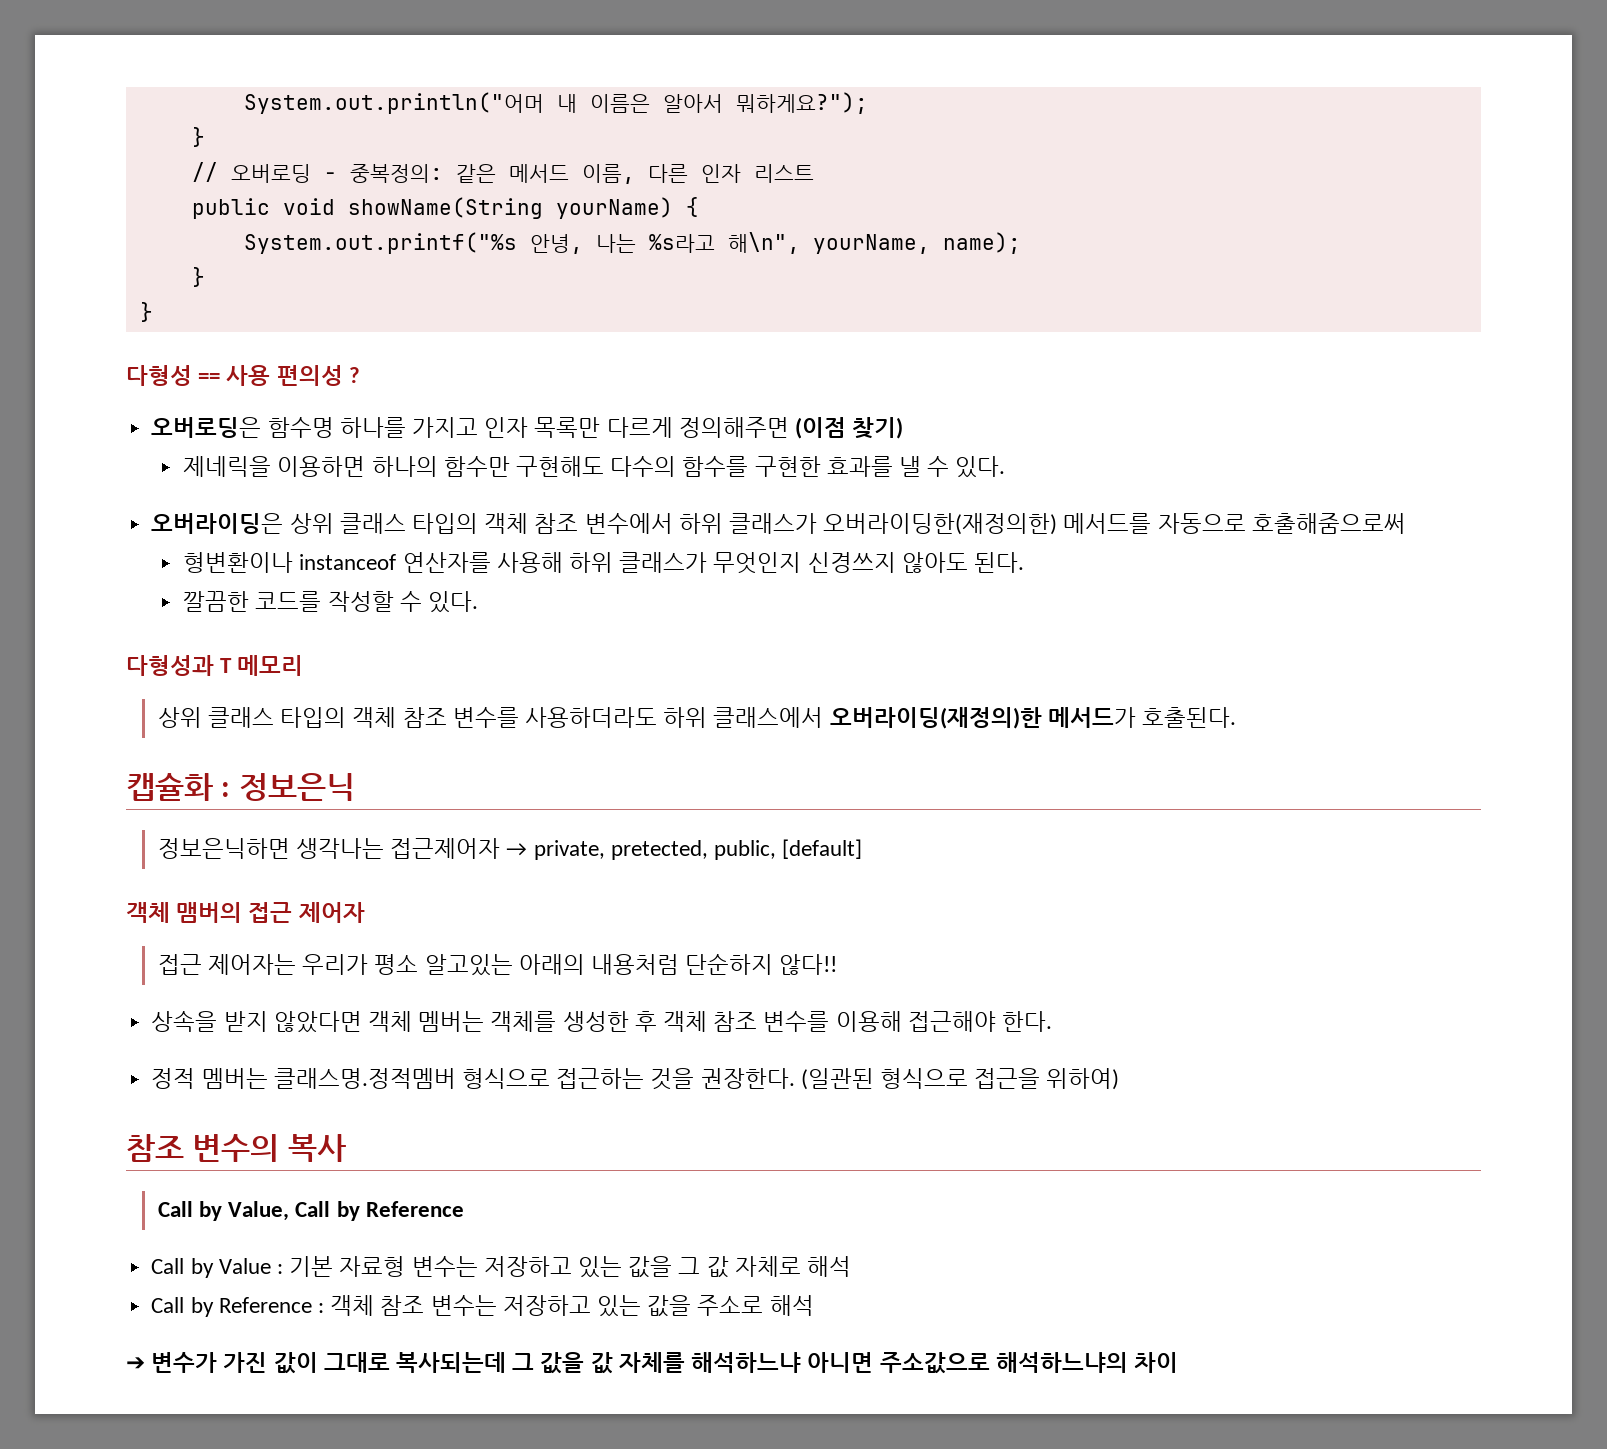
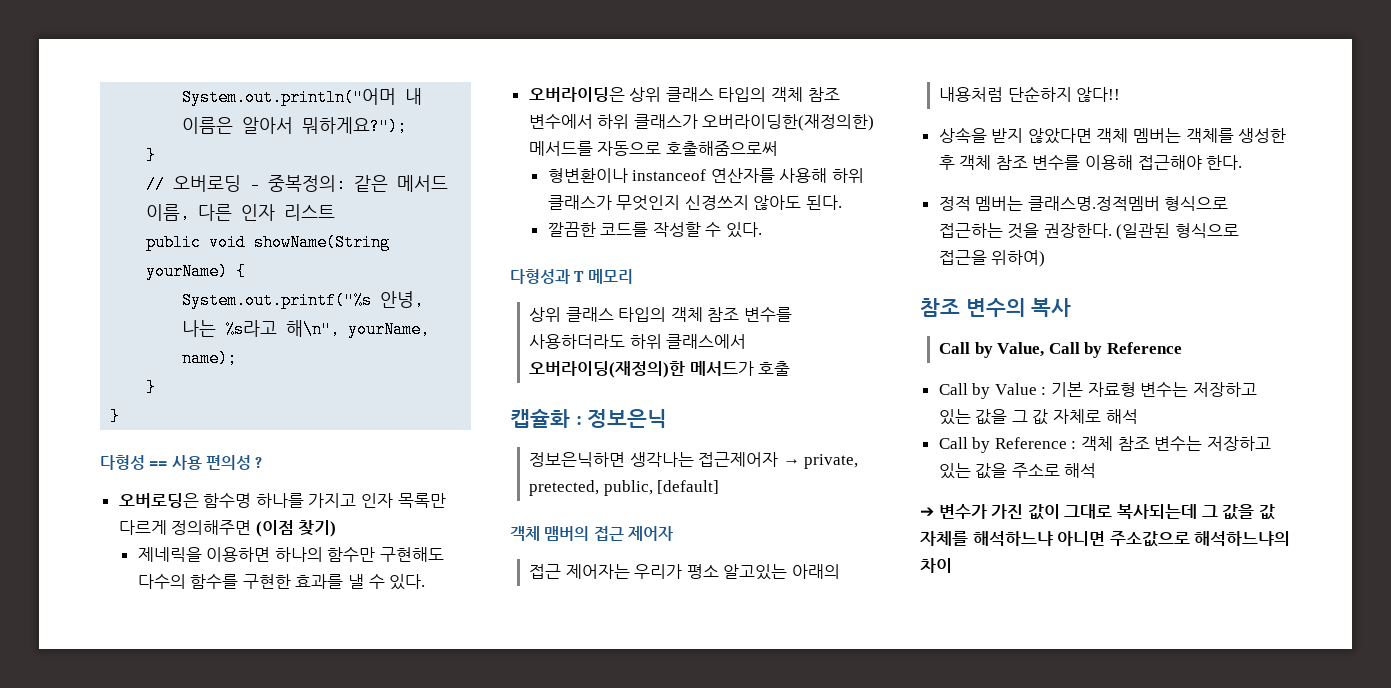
[1142,707,1237,728] 호출된다. -> [758,361,791,376] 호출

